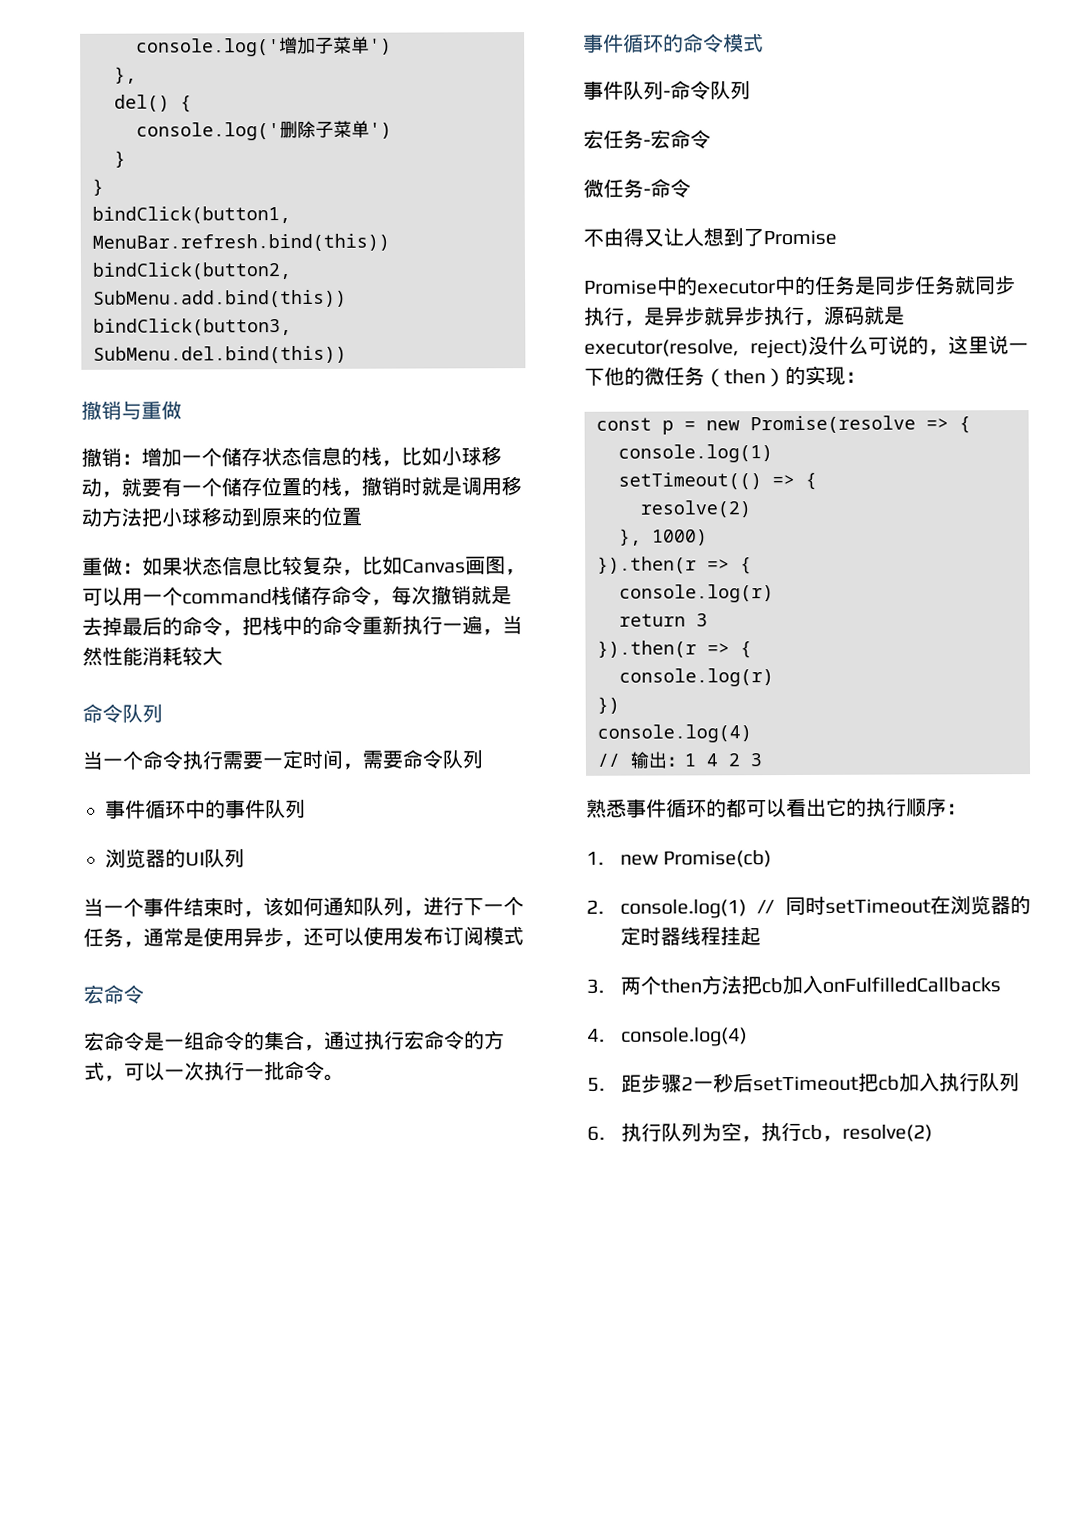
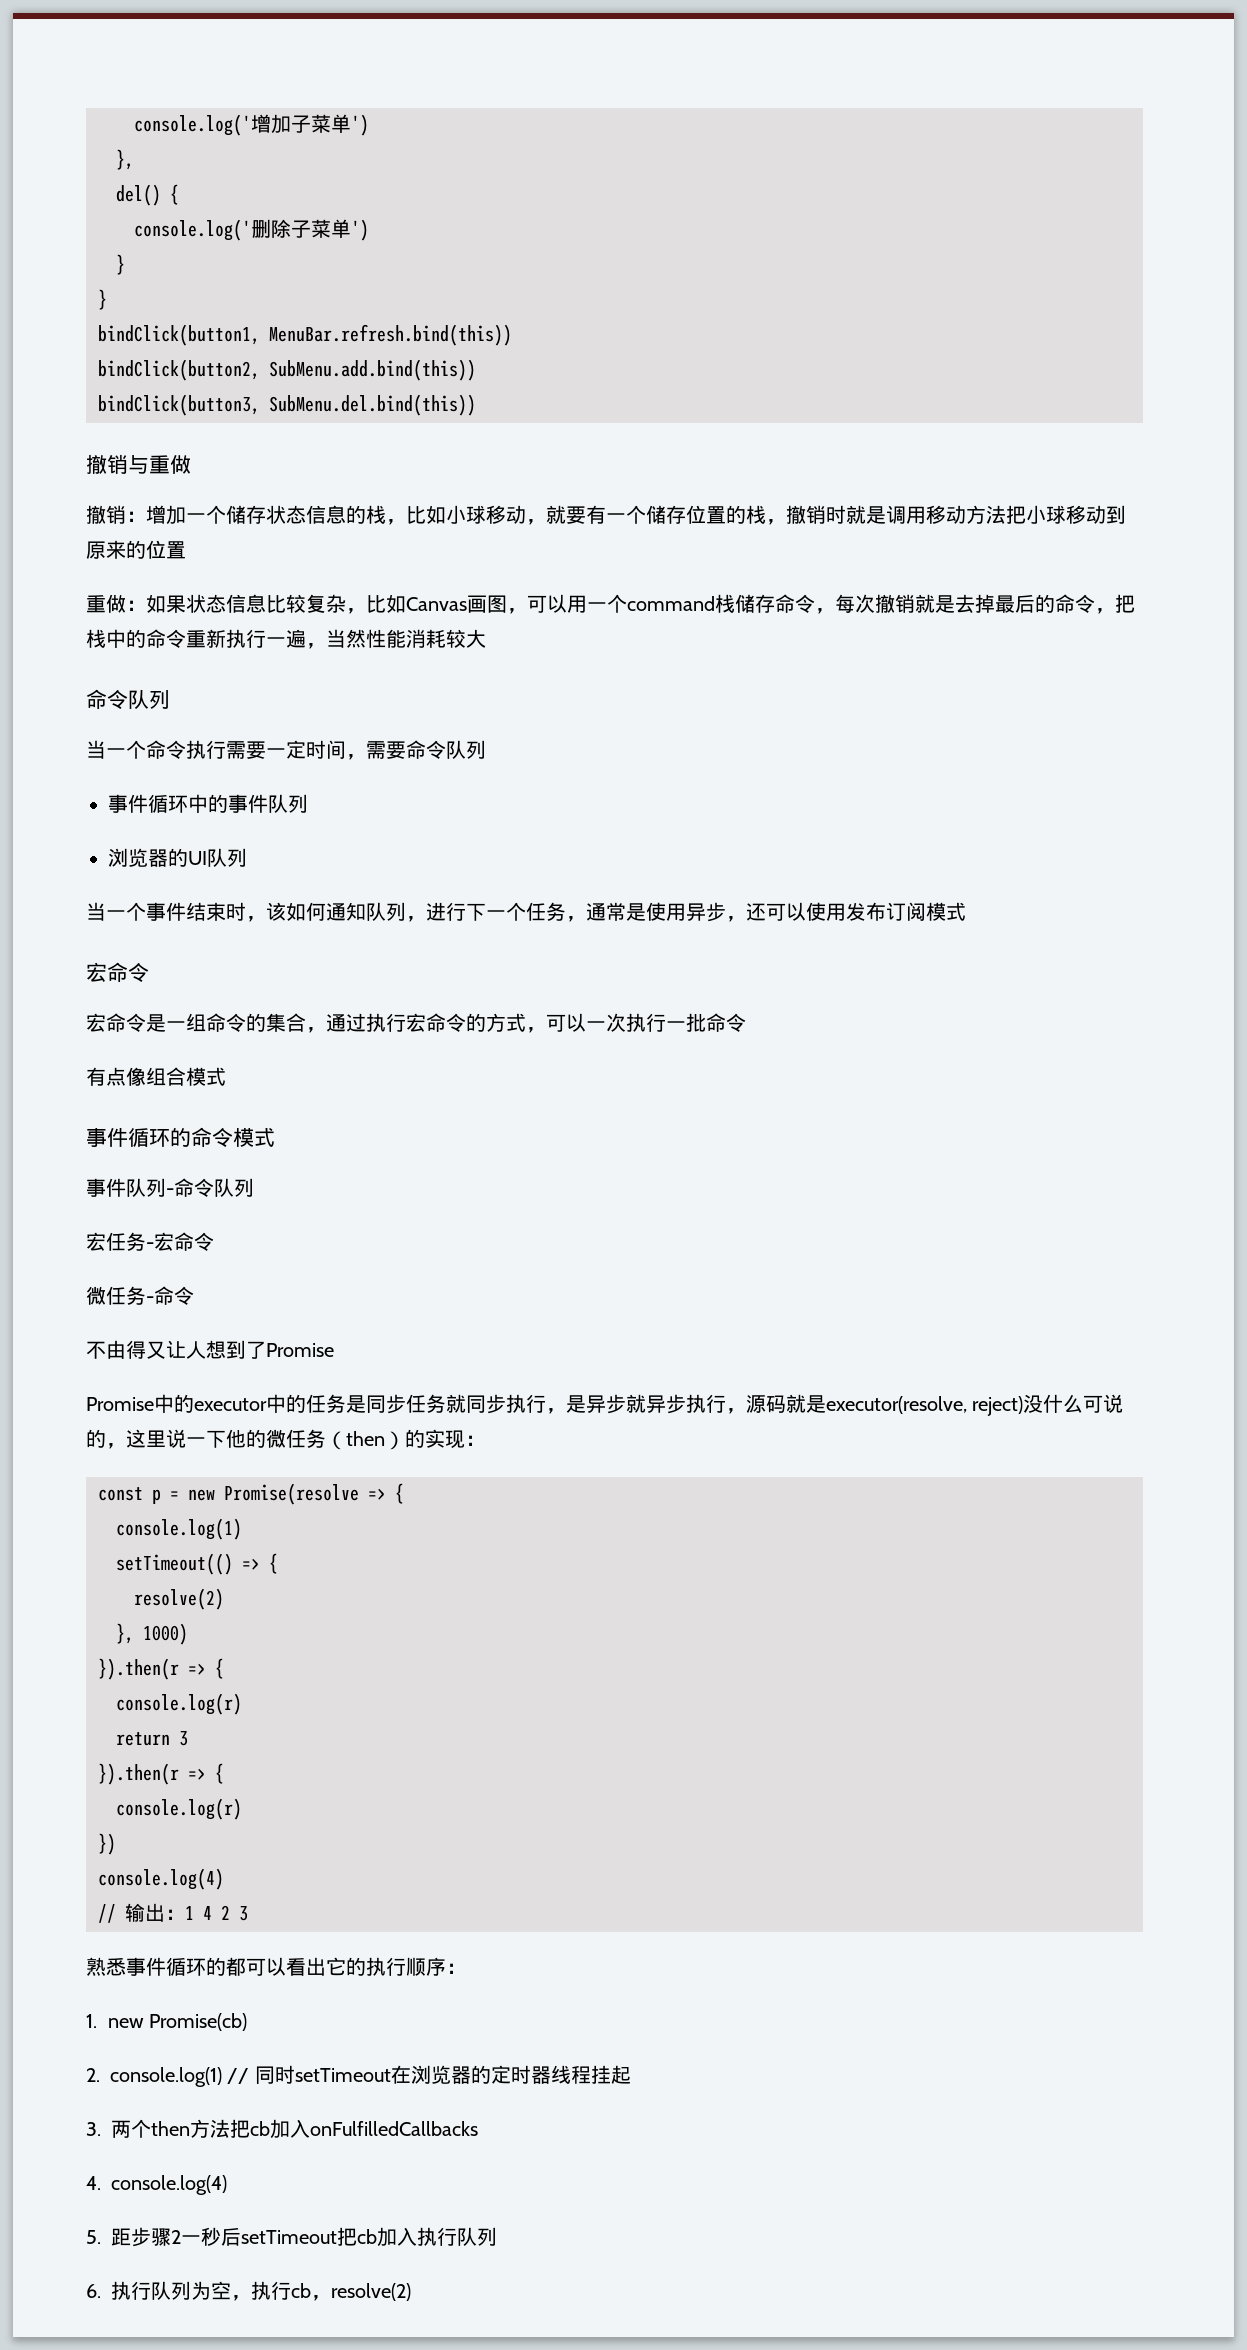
[324,1073,345,1081] 。 -> [86,1067,226,1086] // 有点像组合模式

